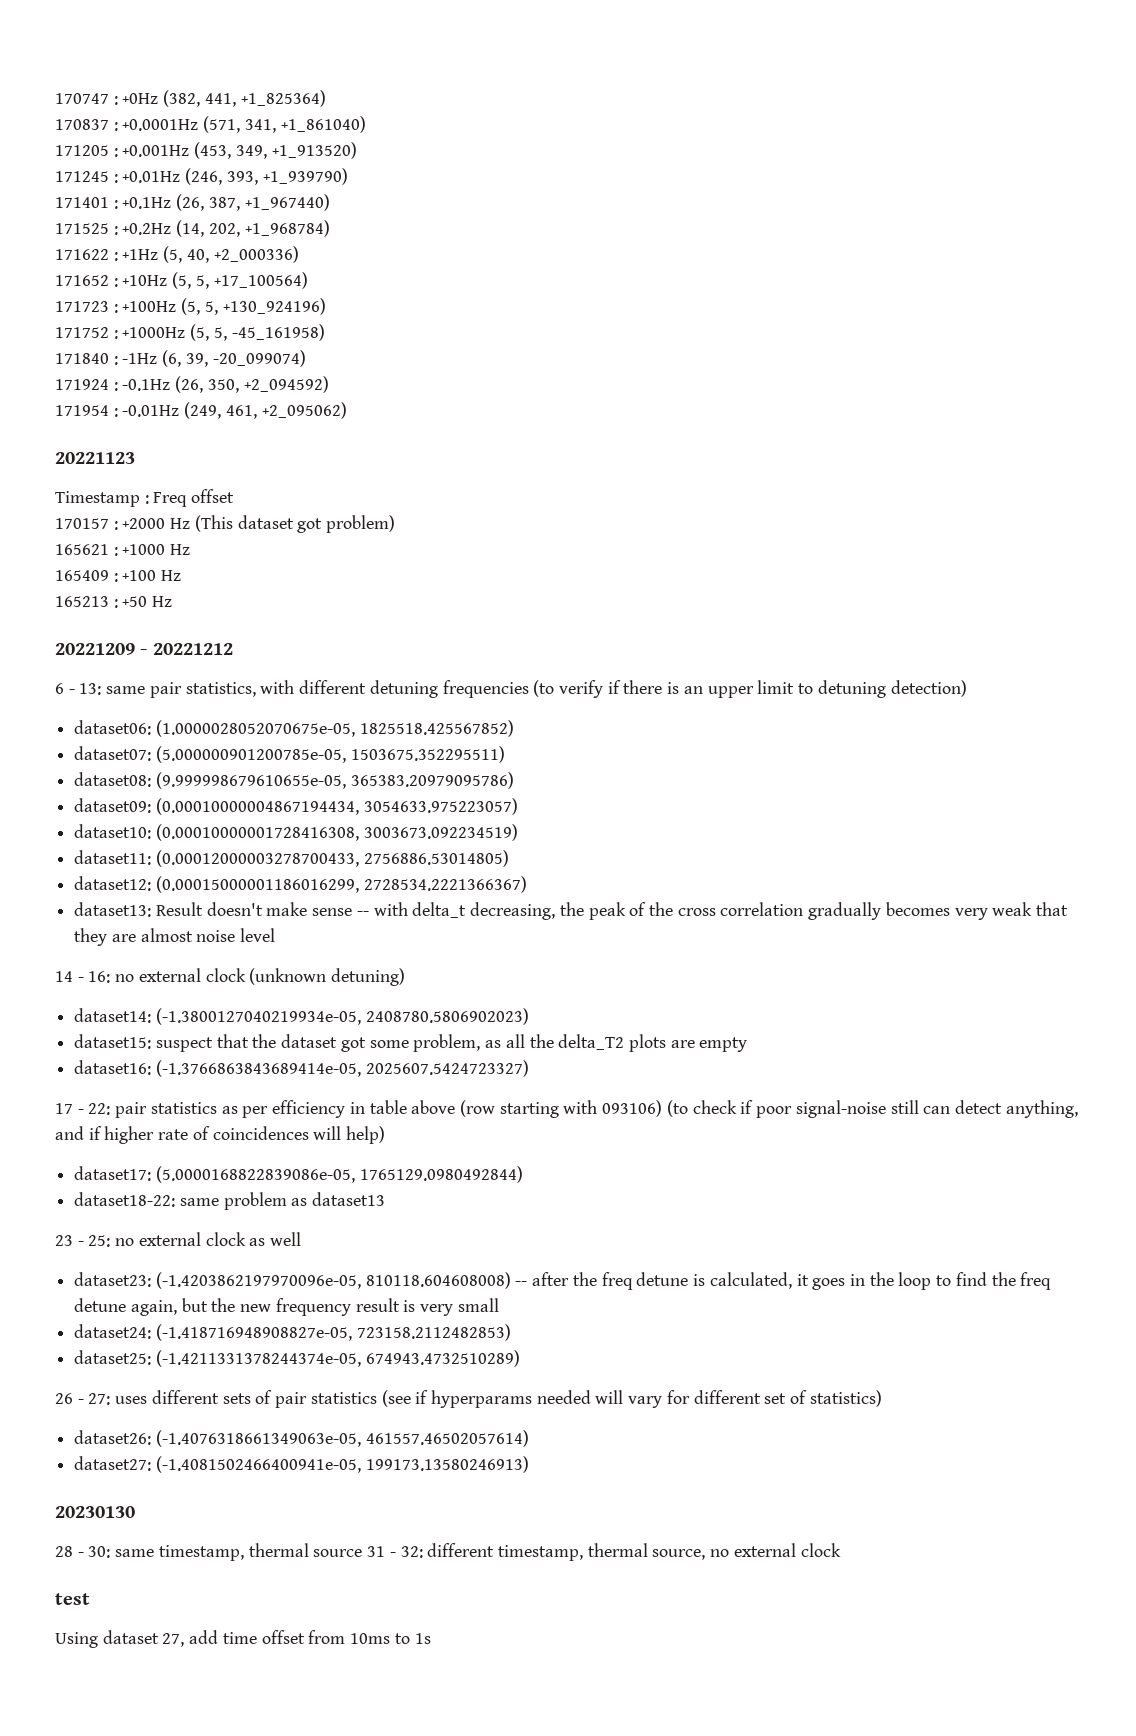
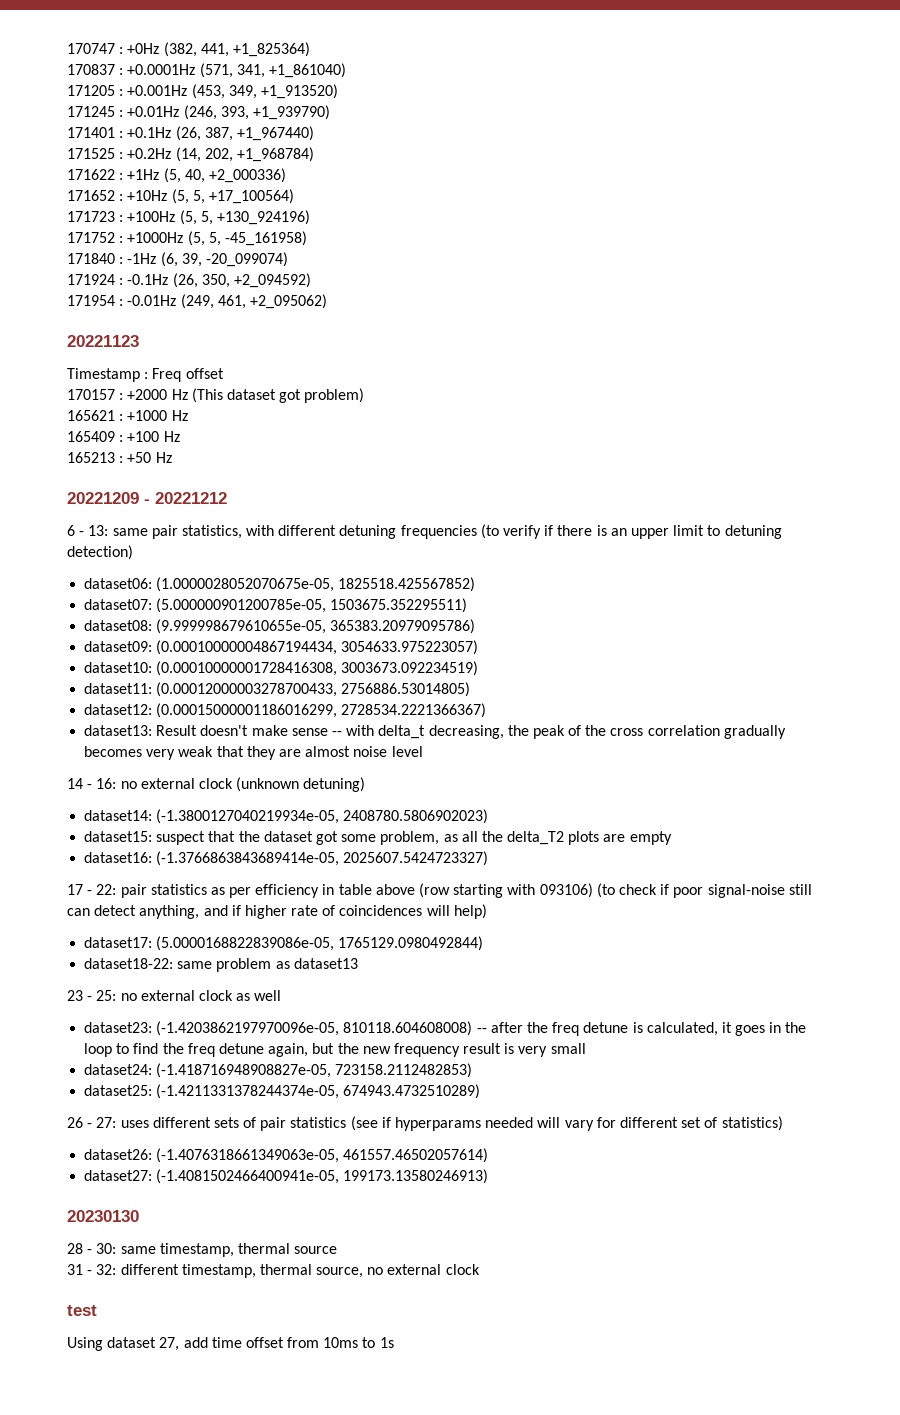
(363, 1553) none -> (338, 1250) //

